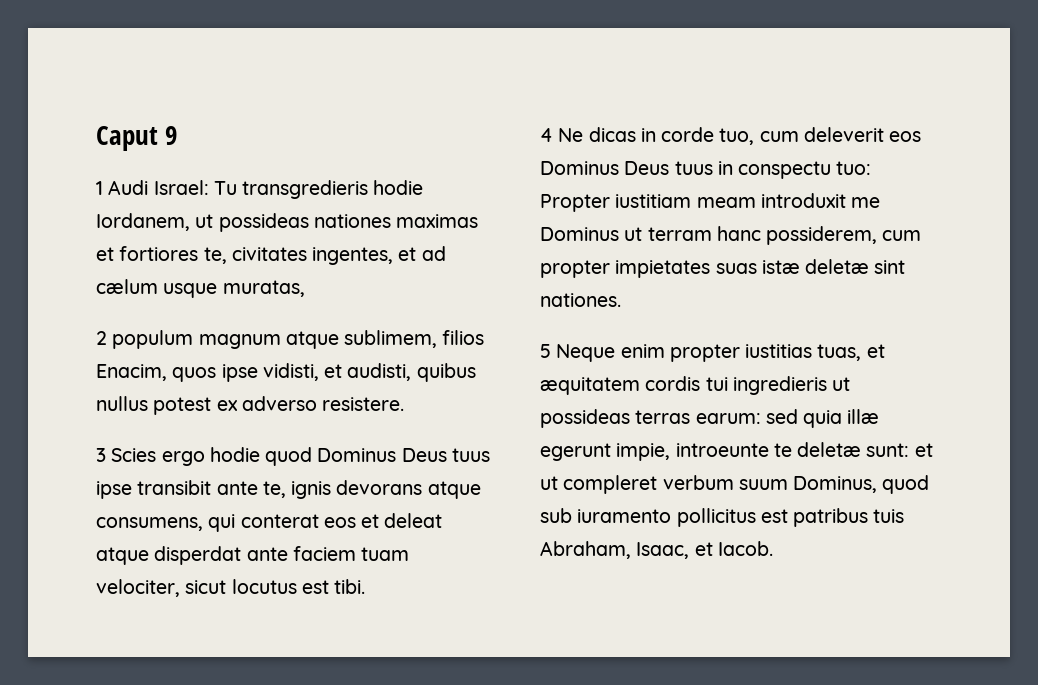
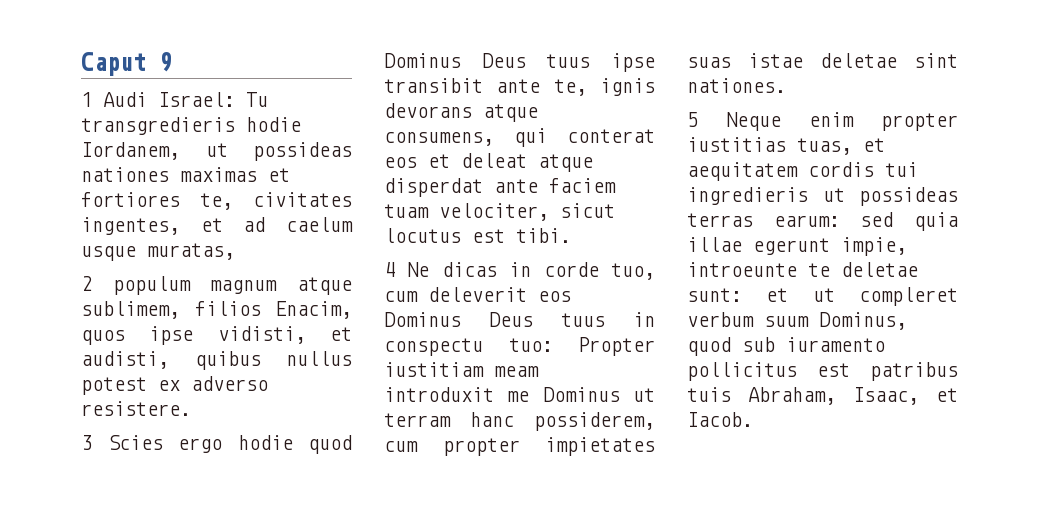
[96,279,158,294] cælum -> [286,217,353,232] caelum
[761,259,870,274] istæ deletæ -> [748,53,897,68] istae deletae
[540,377,640,395] æquitatem -> [687,162,798,181] aequitatem
[847,409,880,424] illæ -> [687,237,742,252] illae
[797,442,862,457] deletæ -> [841,262,918,277] deletae

